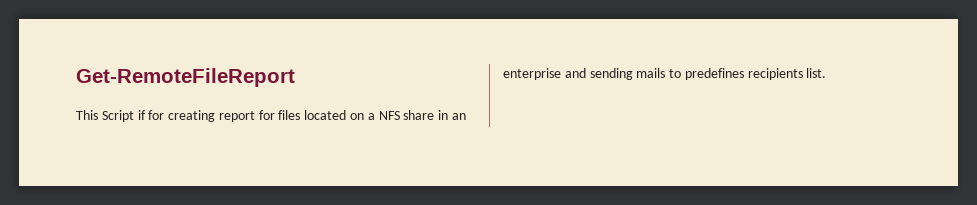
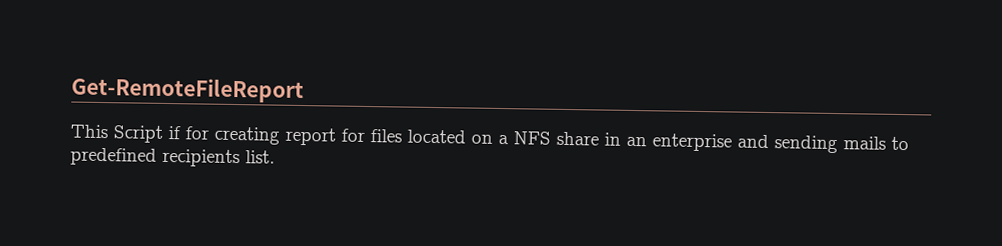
[684,68,744,80] predefines -> [70,147,157,166] predefined

